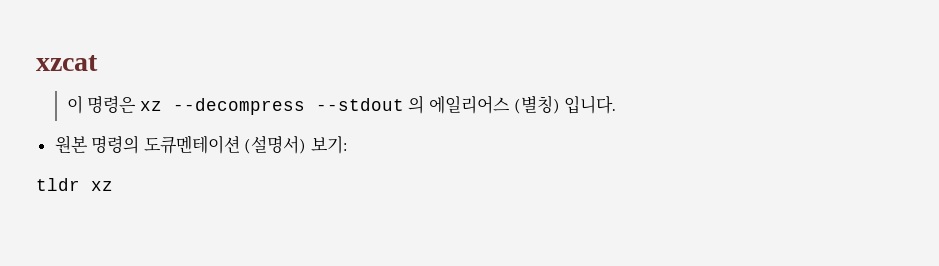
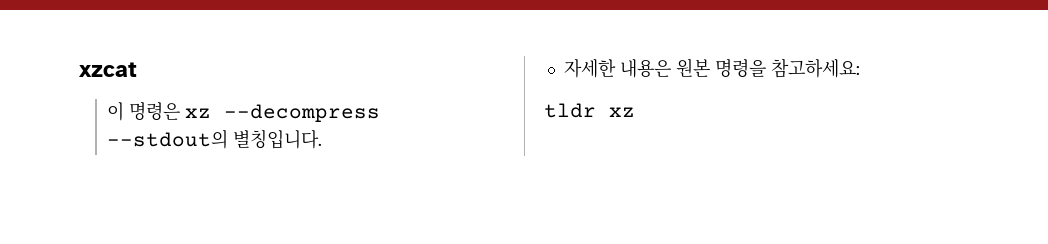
[315,95,617,114] [54,135,348,154] --stdout 의 에일리어스 (별칭) 입니다. // 원본 명령의 도큐멘테이션 (설명서) 보기: -> [107,129,323,149] [563,58,860,78] --stdout의 별칭입니다. // 자세한 내용은 원본 명령을 참고하세요:

